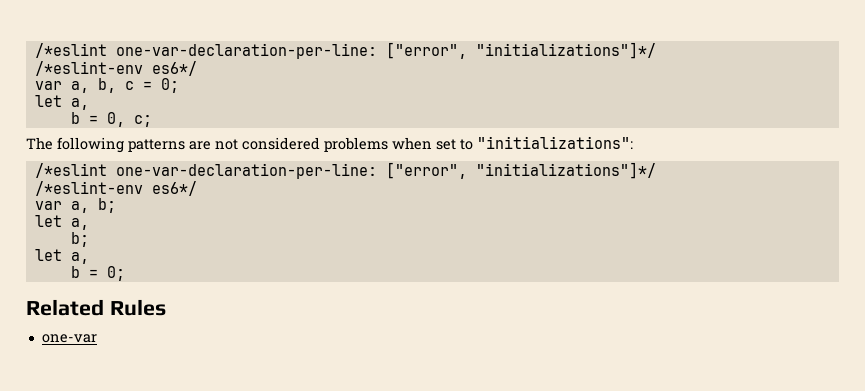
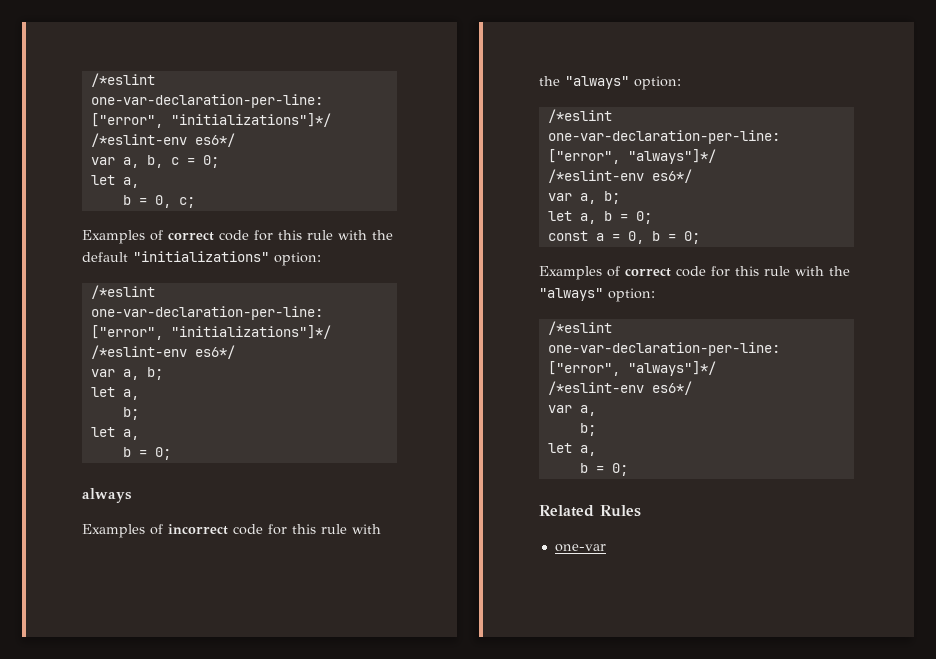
[26,136,633,153] The following patterns are not considered problems when set to "initializations": -> [82,230,393,244] [82,251,321,266] Examples of correct code for this rule with the default "initializations" option:
(125, 273) none -> [82,488,132,503] [82,524,381,538] [539,76,681,90] [547,109,612,123] [547,130,780,144] [547,149,716,164] [547,169,692,183] [547,191,620,204] [547,211,652,224] [547,231,700,244] [539,266,850,280] [539,288,655,302] [547,321,612,335] [547,342,780,356] [547,361,716,376] [547,381,692,395] [547,405,596,416] [579,423,596,436] [547,443,596,456] [579,463,628,476] // always // Examples of incorrect code for this rule with the "always" option: // /*eslint one-var-declaration-per-line: ["error", "always"]*/ // /*eslint-env es6*/ // var a, b; // let a, b = 0; // const a = 0, b = 0; // Examples of correct code for this rule with the "always" option: // /*eslint one-var-declaration-per-line: ["error", "always"]*/ // /*eslint-env es6*/ // var a, // b; // let a, // b = 0;

